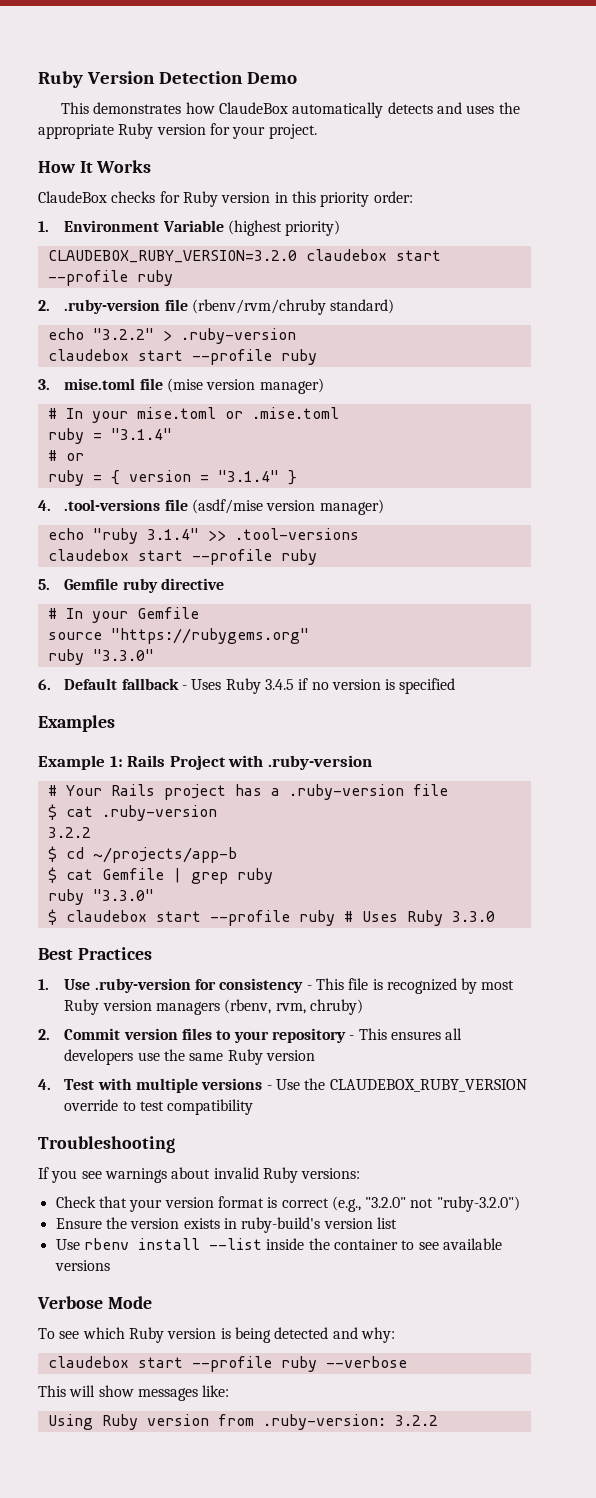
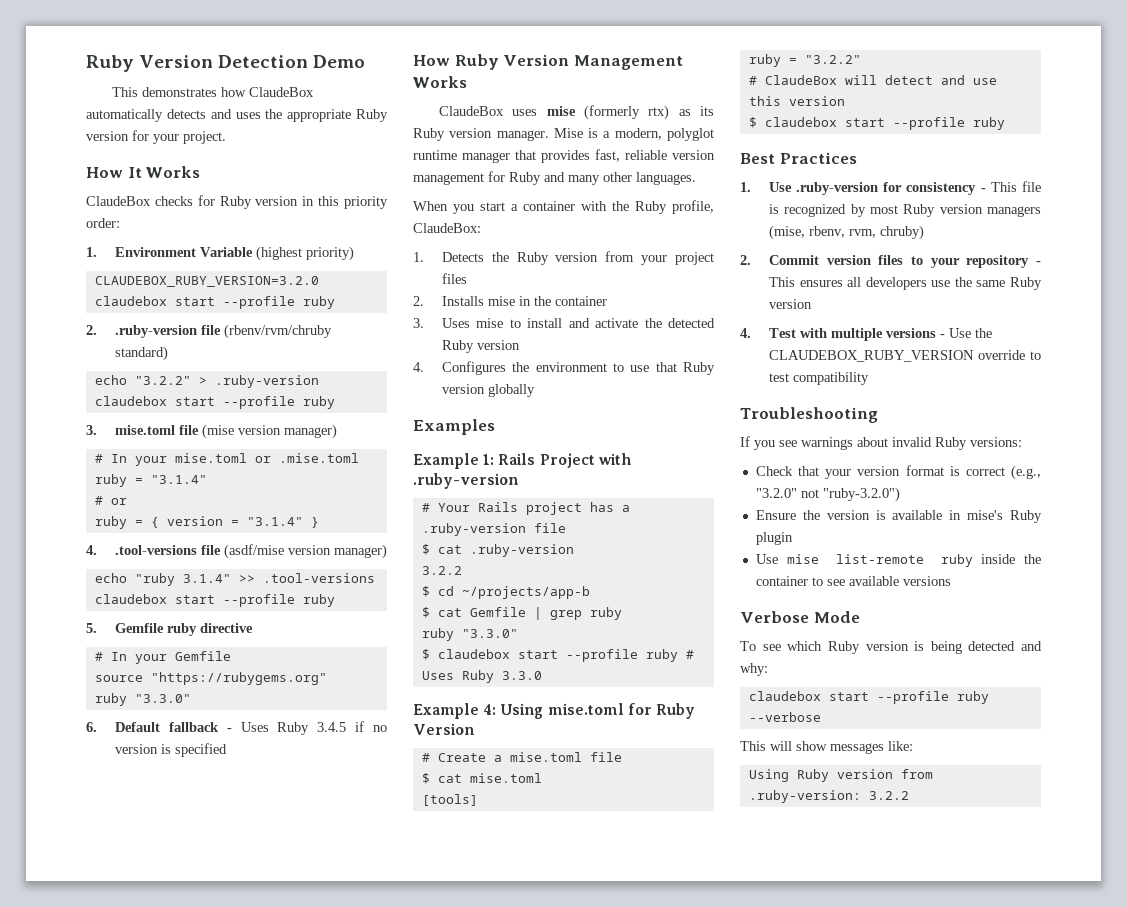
(456, 686) none -> [413,54,683,70] [413,76,467,88] [439,105,714,120] [413,128,714,141] [413,149,715,163] [413,171,696,185] [413,200,714,214] [413,223,481,233] [413,251,714,265] [441,273,467,284] [413,296,607,306] [413,318,715,328] [441,340,520,353] [413,361,715,375] [441,384,535,397] // How Ruby Version Management Works // ClaudeBox uses mise (formerly rtx) as its Ruby version manager. Mise is a modern, polyglot runtime manager that provides fast, reliable version management for Ruby and many other languages. // When you start a container with the Ruby profile, ClaudeBox: // 1. Detects the Ruby version from your project files // 2. Installs mise in the container // 3. Uses mise to install and activate the detected Ruby version // 4. Configures the environment to use that Ruby version globally
(495, 916) none -> [413,703,695,719] [413,723,474,735] [421,752,622,762] [421,773,542,784] [421,794,478,806] [748,54,861,67] [748,75,997,85] [748,96,845,106] [748,117,1005,130] // Example 4: Using mise.toml for Ruby Version // # Create a mise.toml file // $ cat mise.toml // [tools] // ruby = "3.2.2" // # ClaudeBox will detect and use this version // $ claudebox start --profile ruby
[224,999,272,1014] (rbenv, -> [768,225,845,240] (mise, rbenv,
[183,1217,397,1233] [55,1238,262,1250] exists in ruby-build's version list // Use rbenv install --list -> [875,510,1042,523] [755,532,793,545] [755,554,973,567] is available in mise's Ruby plugin // Use mise list-remote ruby

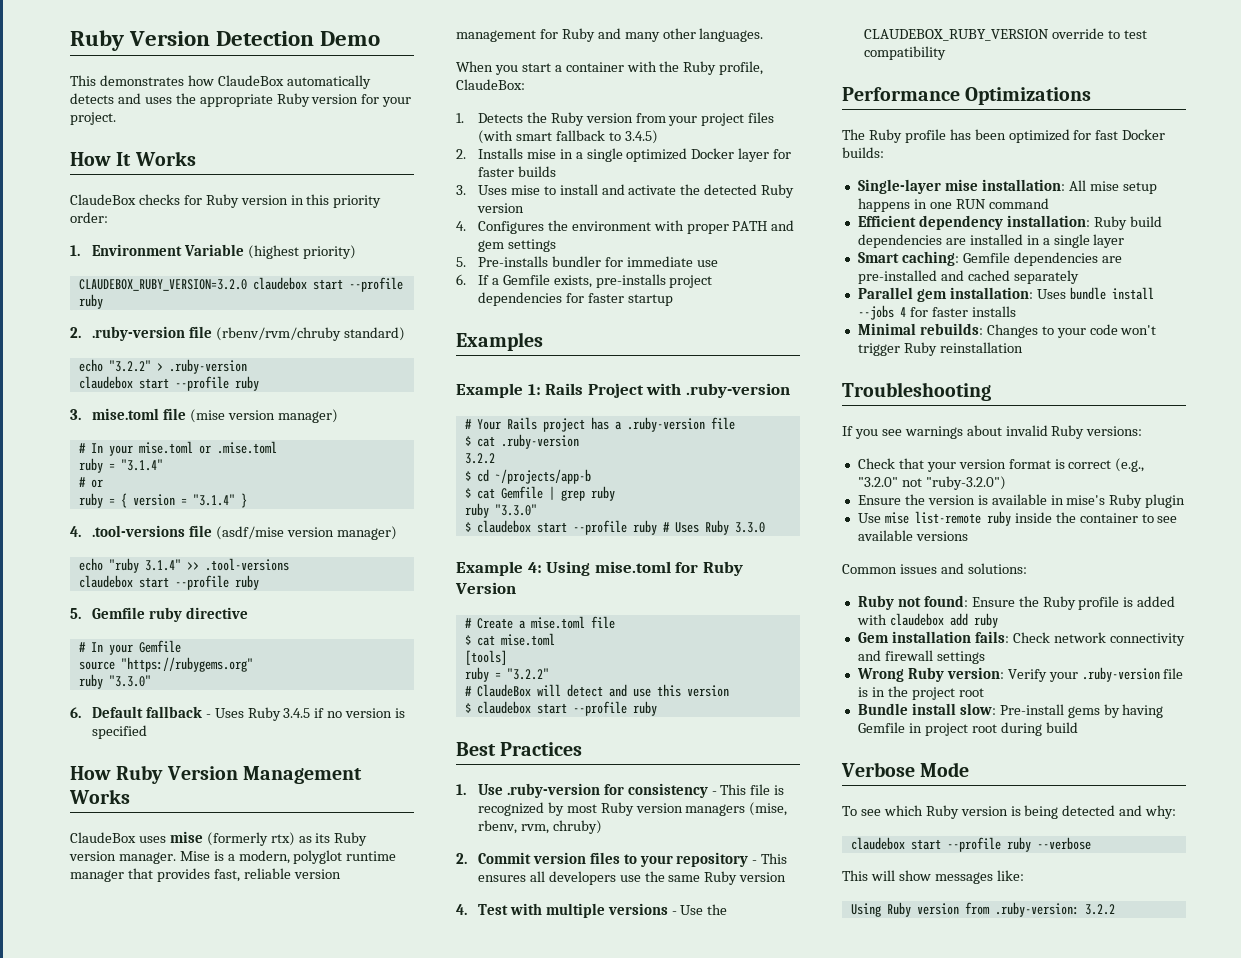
(467, 278) none -> [477,130,658,144] (with smart fallback to 3.4.5)
[533,296,607,306] the container -> [575,148,792,162] [477,166,556,177] a single optimized Docker layer for faster builds
[612,362,715,375] [441,384,535,397] to use that Ruby version globally -> [653,220,795,234] [477,239,556,252] [456,256,718,267] [456,274,713,288] [477,292,673,306] with proper PATH and gem settings // 5. Pre-installs bundler for immediate use // 6. If a Gemfile exists, pre-installs project dependencies for faster startup
(869, 378) none -> [842,87,1092,105] [842,129,1166,143] [842,147,884,158] [857,179,1157,194] [857,198,1049,212] [857,215,1162,230] [857,234,1125,248] [857,251,1122,266] [857,270,1079,284] [857,287,1154,302] [857,305,1016,320] [857,323,1157,338] [857,342,1023,356] // Performance Optimizations // The Ruby profile has been optimized for fast Docker builds: // Single-layer mise installation: All mise setup happens in one RUN command // Efficient dependency installation: Ruby build dependencies are installed in a single layer // Smart caching: Gemfile dependencies are pre-installed and cached separately // Parallel gem installation: Uses bundle install --jobs 4 for faster installs // Minimal rebuilds: Changes to your code won't trigger Ruby reinstallation
(951, 581) none -> [842,563,1027,574] [857,595,1176,610] [856,613,998,628] [857,631,1185,646] [857,650,985,664] [856,667,1184,682] [857,686,984,700] [857,703,1164,718] [857,722,1078,736] // Common issues and solutions: // Ruby not found: Ensure the Ruby profile is added with claudebox add ruby // Gem installation fails: Check network connectivity and firewall settings // Wrong Ruby version: Verify your .ruby-version file is in the project root // Bundle install slow: Pre-install gems by having Gemfile in project root during build

